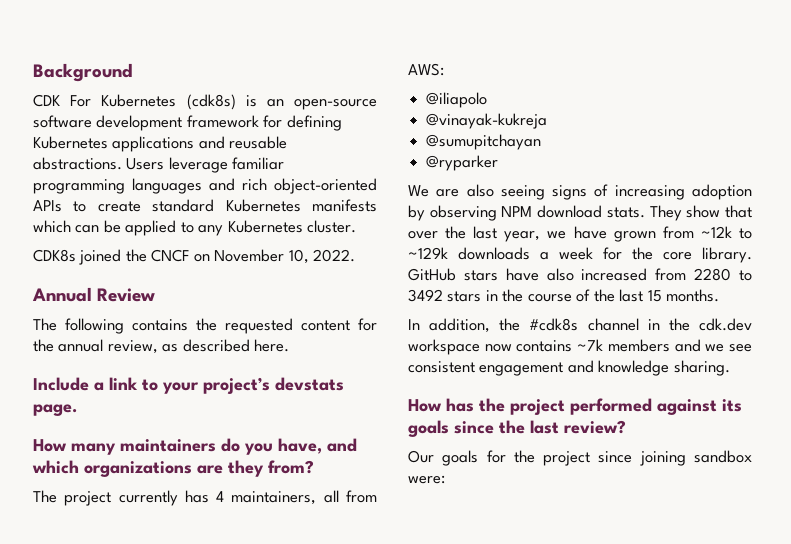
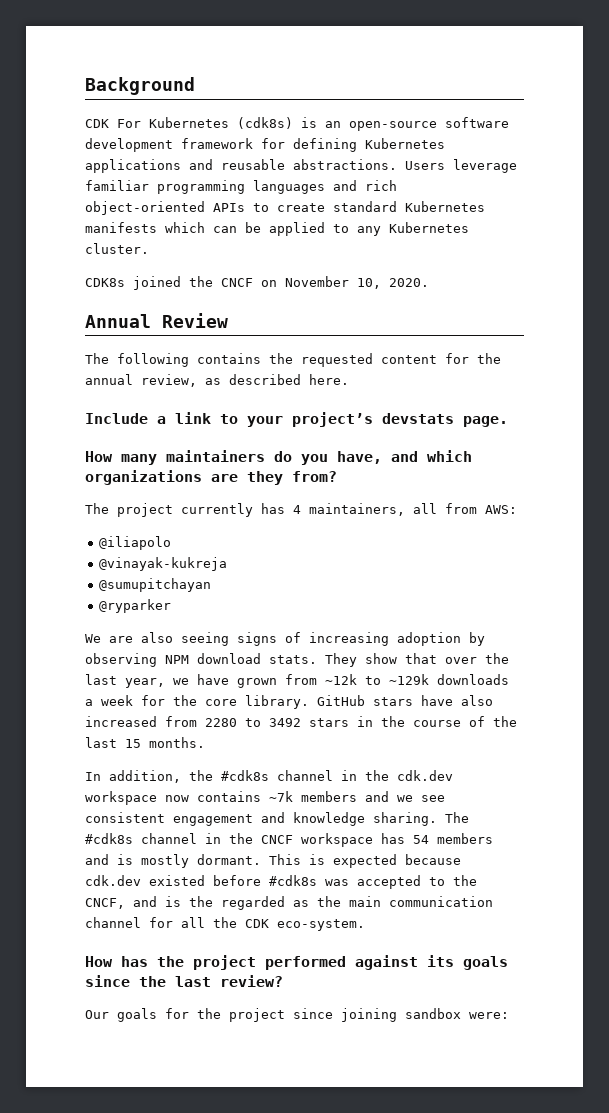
[313,249,356,262] 2022. -> [389,278,429,287] 2020.
(730, 368) none -> [445,812,469,823] [85,833,493,847] [85,854,461,868] [85,875,477,889] [85,896,493,910] [85,917,365,931] The #cdk8s channel in the CNCF workspace has 54 members and is mostly dormant. This is expected because cdk.dev existed before #cdk8s was accepted to the CNCF, and is the regarded as the main communication channel for all the CDK eco-system.

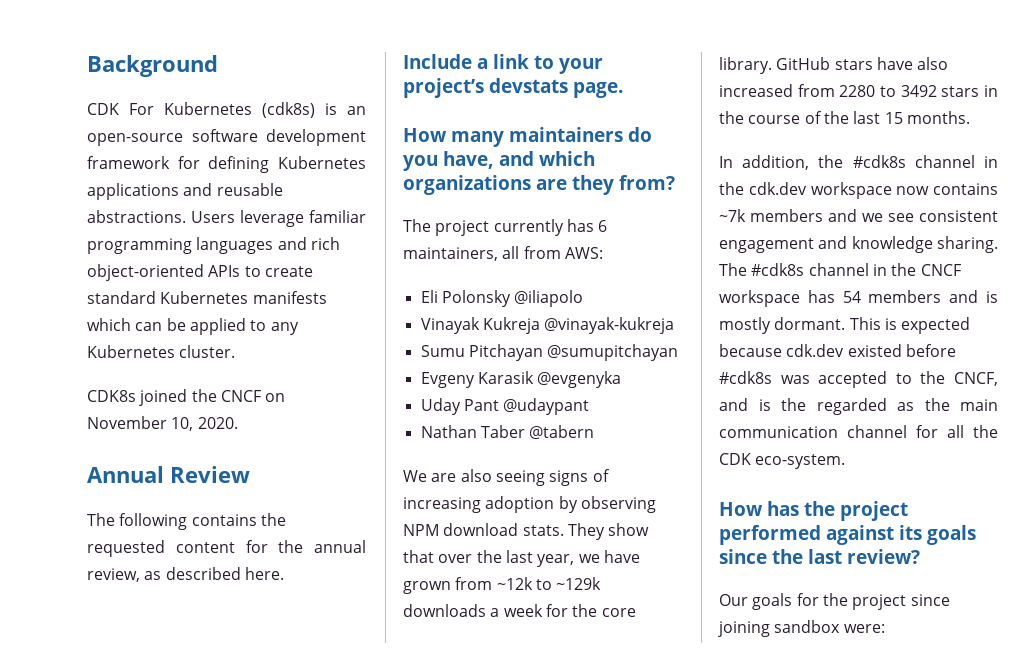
[293,505,301,514] 4 -> [598,220,608,232] 6
(517, 509) none -> [420,290,511,307] Eli Polonsky
(172, 543) none -> [420,317,540,334] Vinayak Kukreja
(228, 564) none -> [420,344,543,361] Sumu Pitchayan
[99,599,172,613] @ryparker -> [420,371,622,388] [420,398,590,415] [420,425,595,439] Evgeny Karasik @evgenyka // Uday Pant @udaypant // Nathan Taber @tabern

